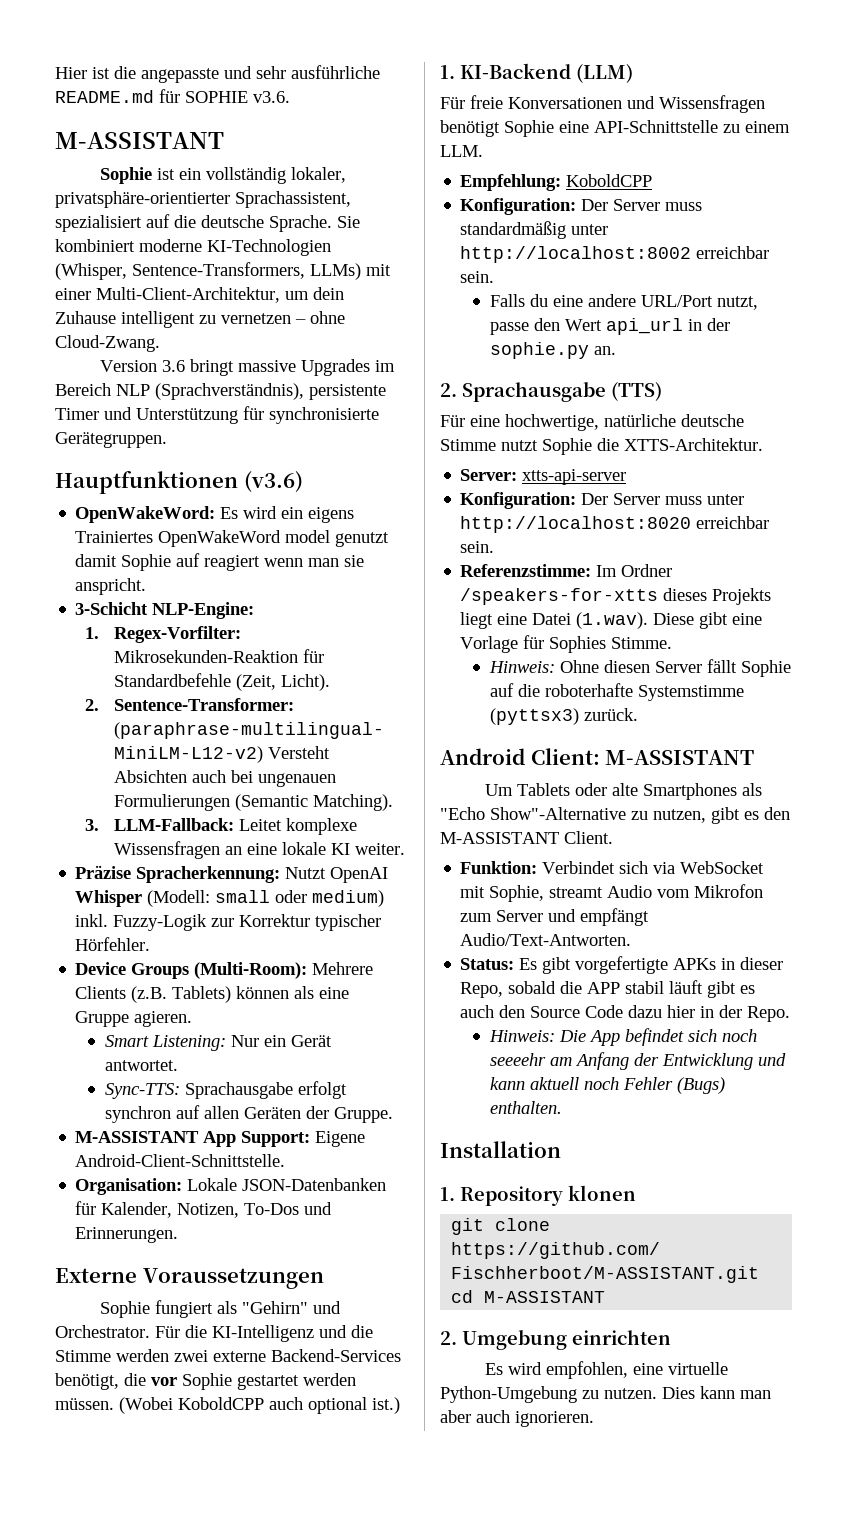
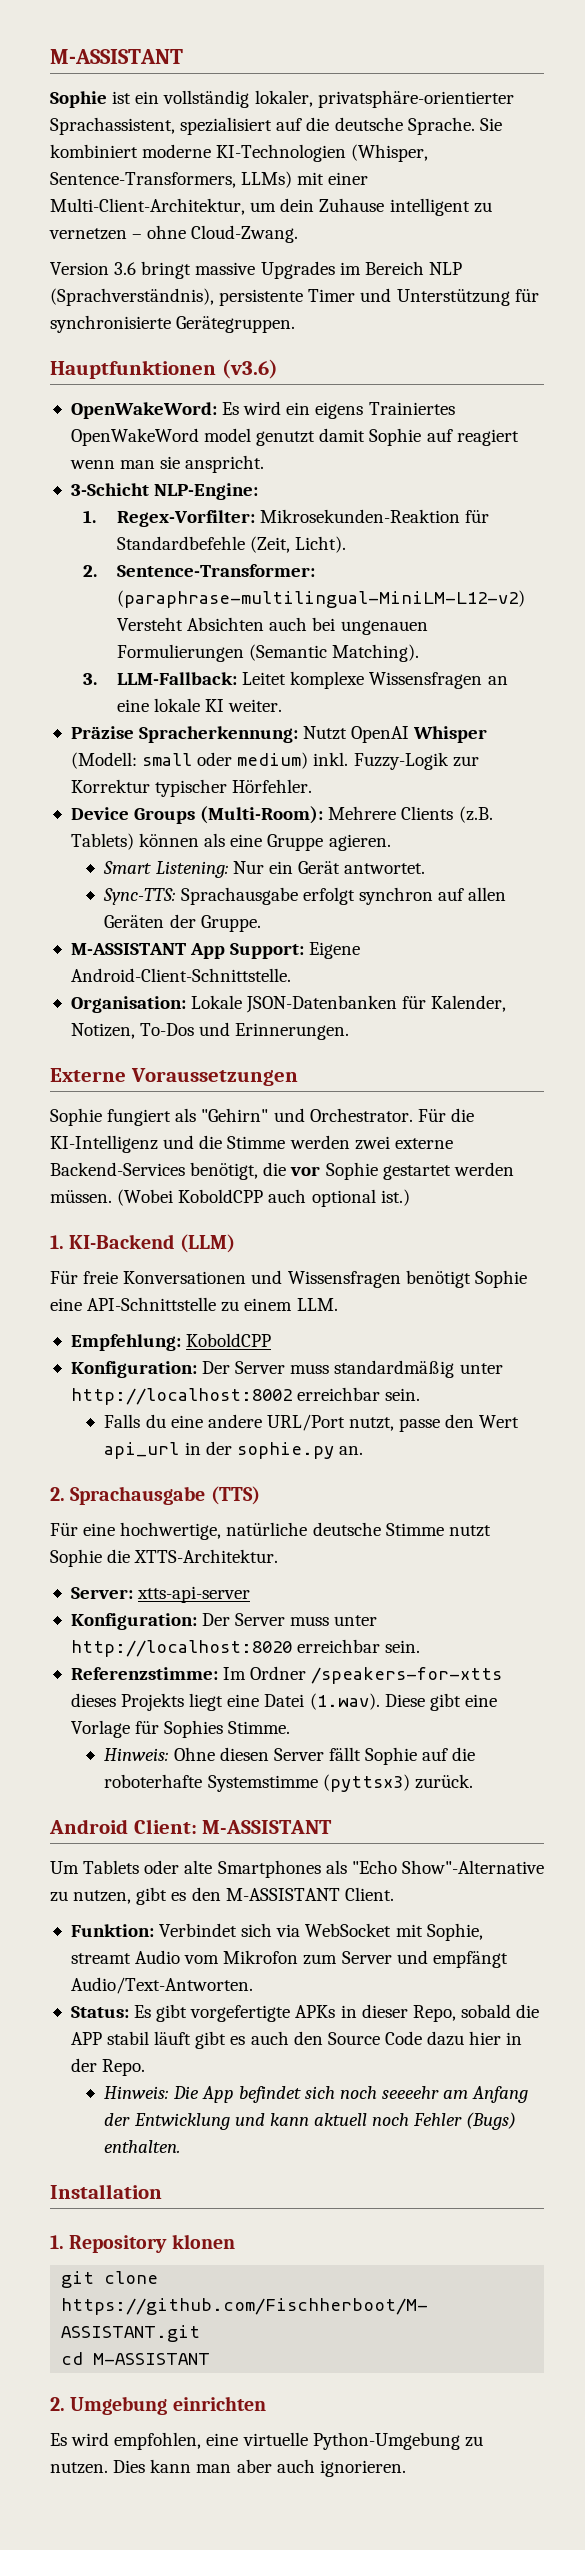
[55,65,380,83] [55,89,290,103] Hier ist die angepasste und sehr ausführliche README.md für SOPHIE v3.6. // -> (50, 56) none

